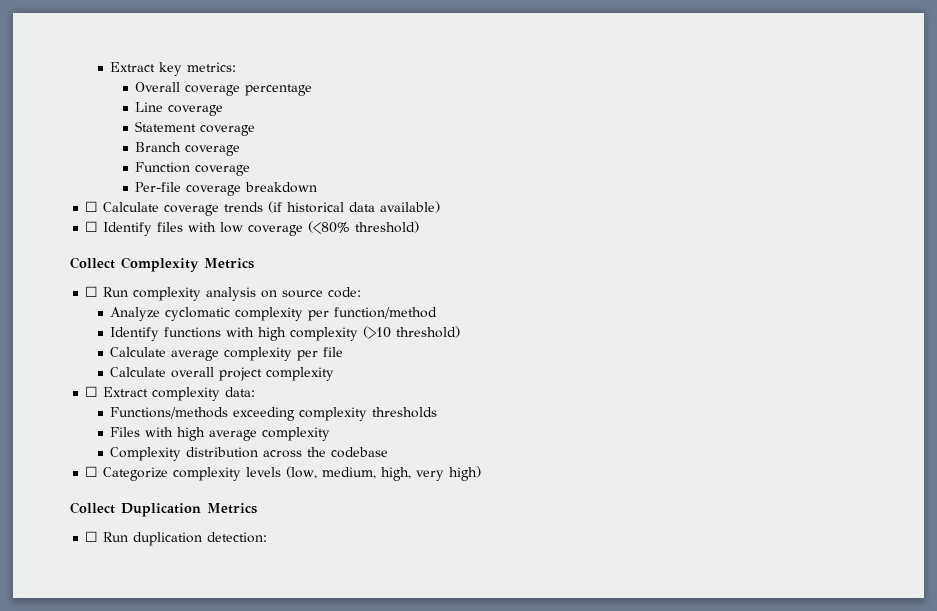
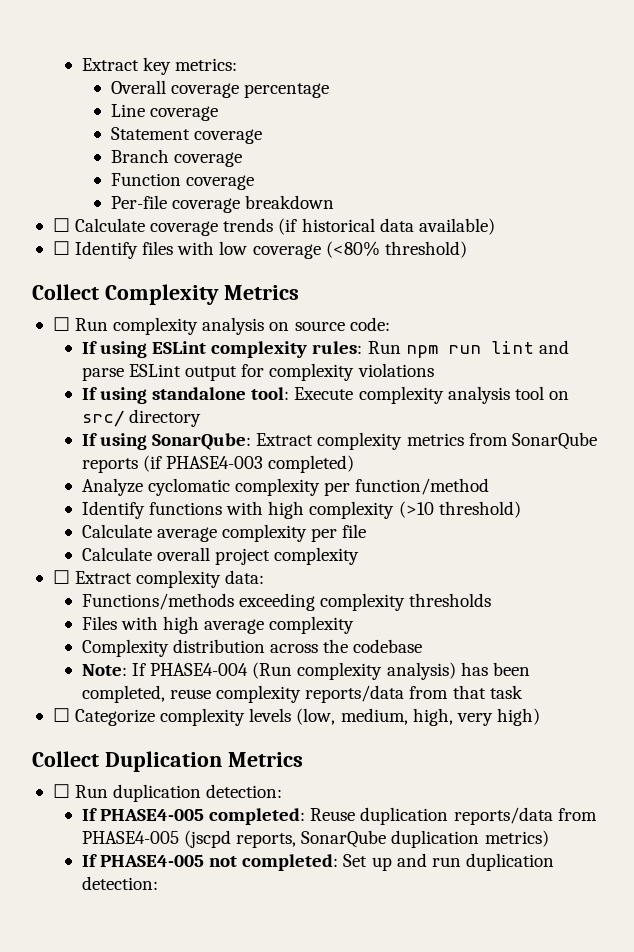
(362, 292) none -> [81,340,569,358] [81,363,434,381] [81,386,569,404] [81,409,201,427] [81,432,597,450] [81,455,355,473] // If using ESLint complexity rules: Run npm run lint and parse ESLint output for complexity violations // If using standalone tool: Execute complexity analysis tool on src/ directory // If using SonarQube: Extract complexity metrics from SonarQube reports (if PHASE4-003 completed)
(389, 452) none -> [81,662,530,680] [81,685,523,703] // Note: If PHASE4-004 (Run complexity analysis) has been completed, reuse complexity reports/data from that task
(268, 537) none -> [81,807,597,825] [81,830,549,848] [81,853,554,871] [81,876,158,890] // If PHASE4-005 completed: Reuse duplication reports/data from PHASE4-005 (jscpd reports, SonarQube duplication metrics) // If PHASE4-005 not completed: Set up and run duplication detection:

